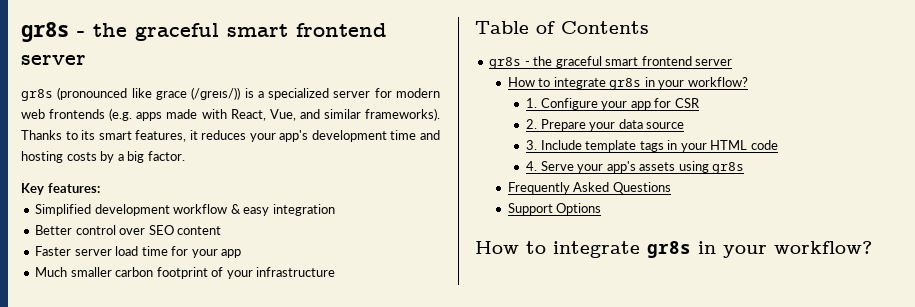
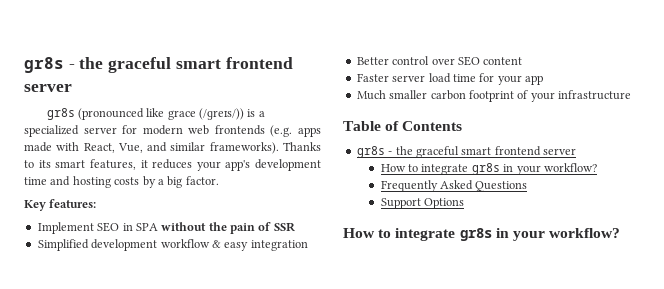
(100, 188) none -> [37,222,295,234] // Implement SEO in SPA without the pain of SSR
[526,98,700,110] [526,119,685,131] [526,140,778,152] [526,161,745,174] // 1. Configure your app for CSR // 2. Prepare your data source // 3. Include template tags in your HTML code // 4. Serve your app's assets using gr8s -> (597, 167) none

